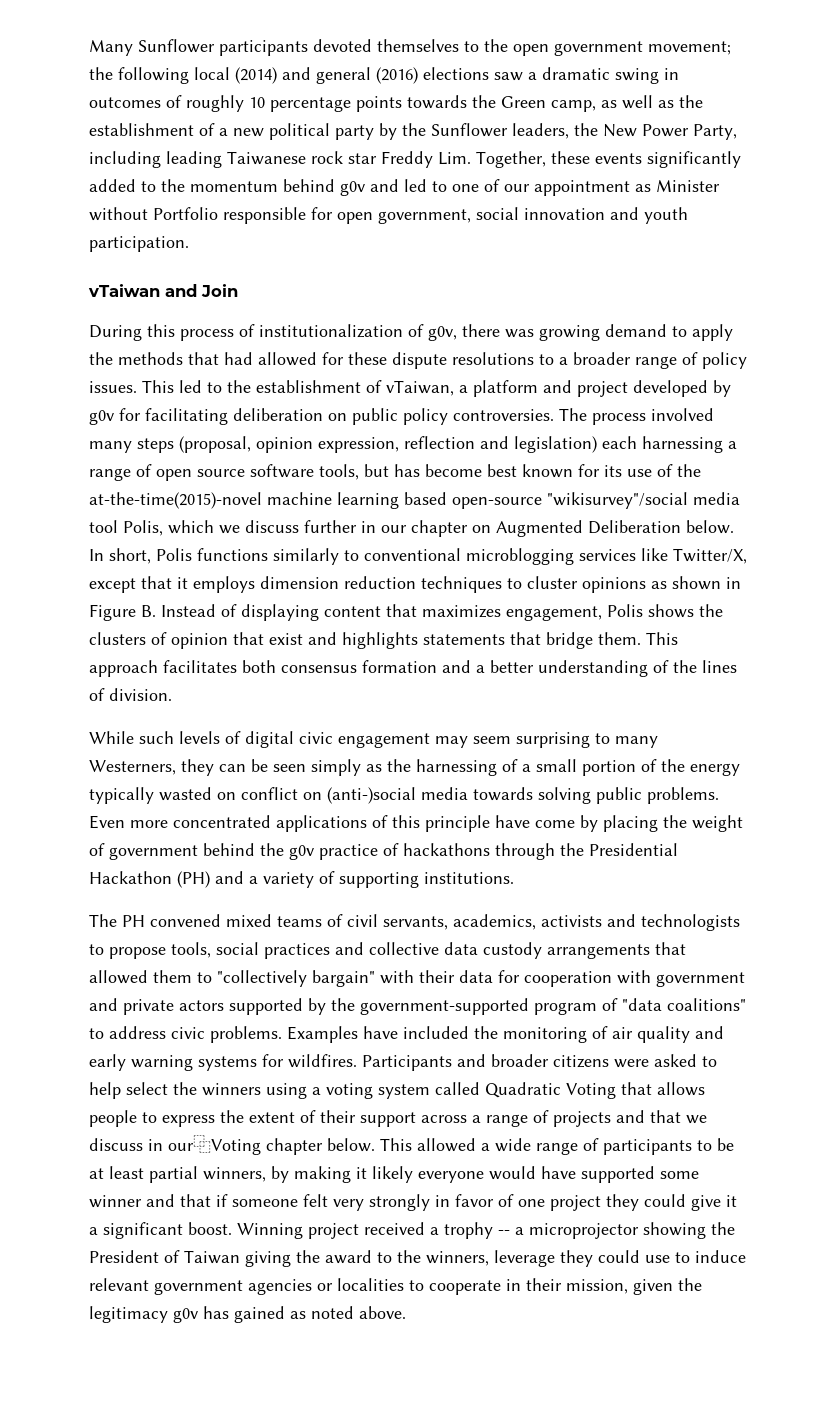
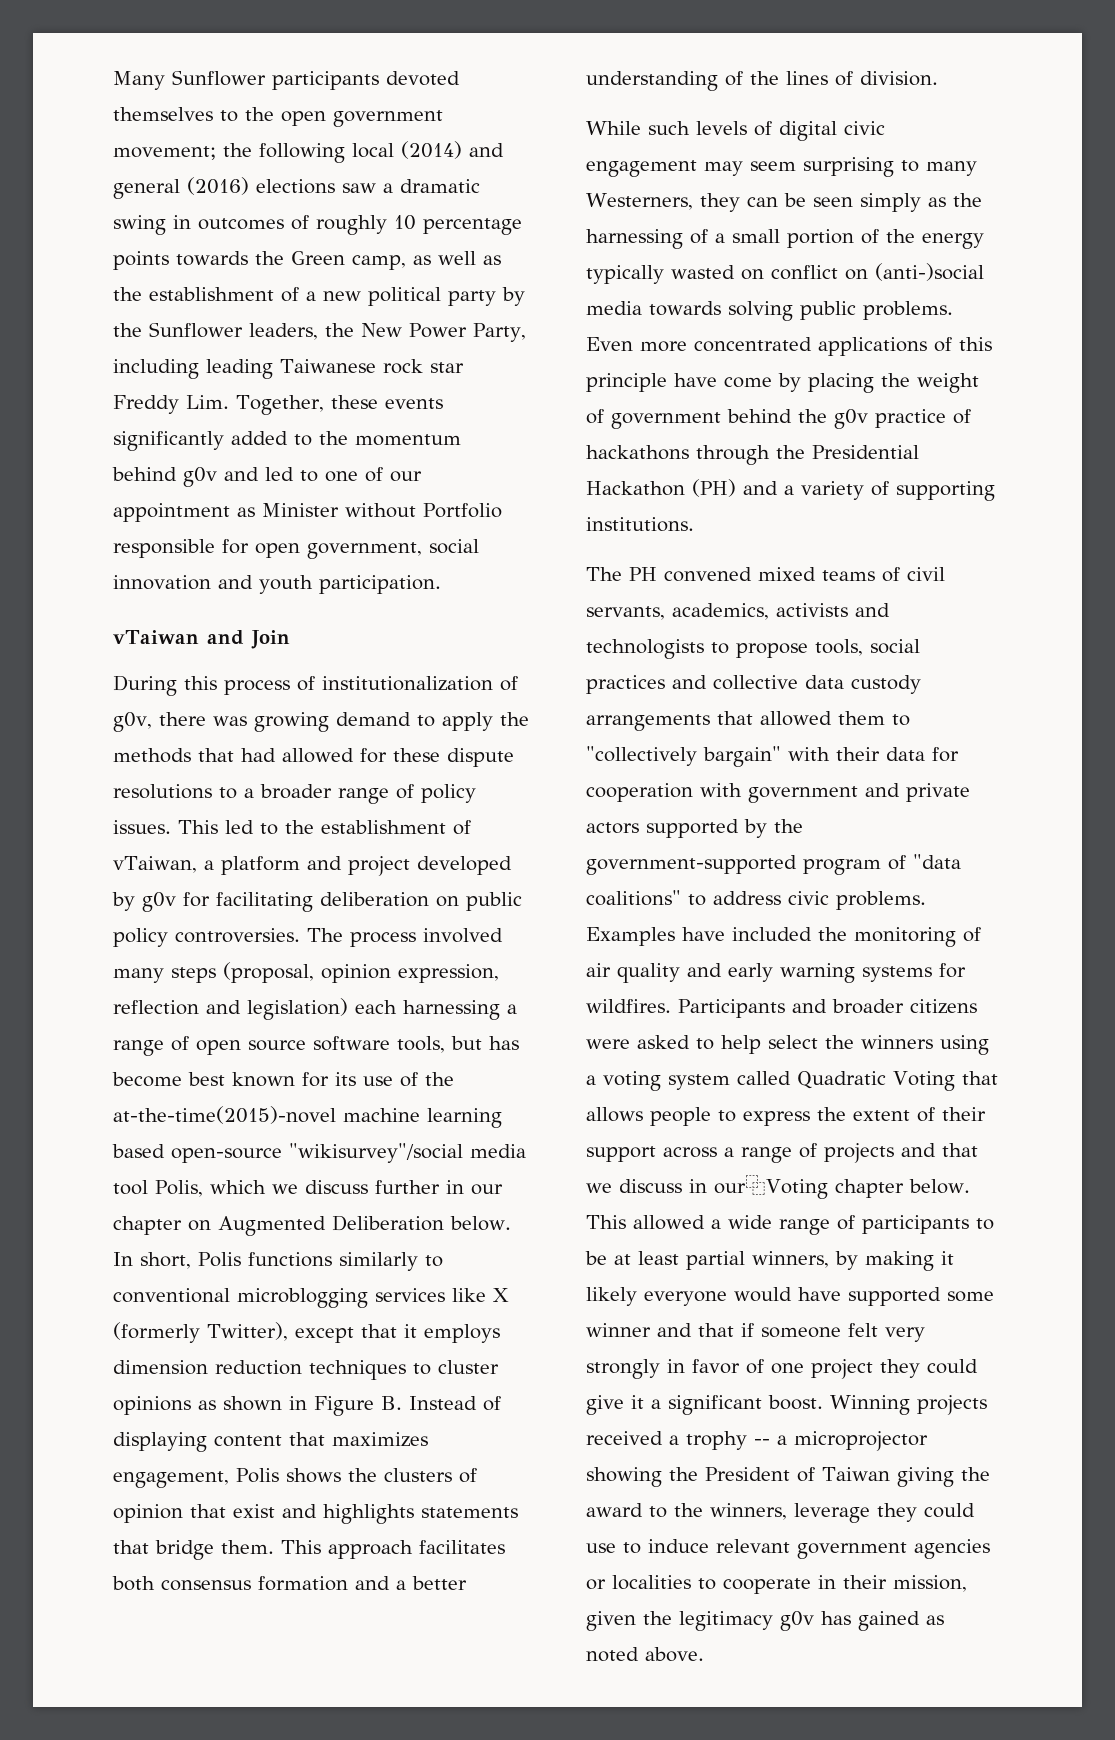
[673,548,747,564] Twitter/X, -> [493,1288,509,1302] [113,1322,288,1343] X (formerly Twitter),
[308,1223,359,1239] project -> [917,1395,987,1415] projects

